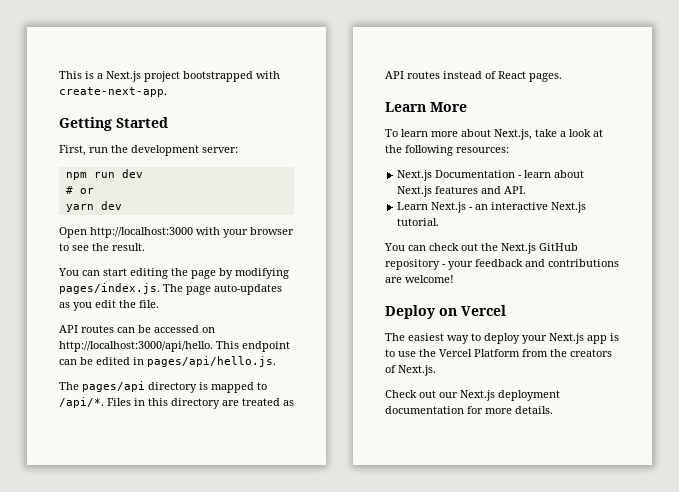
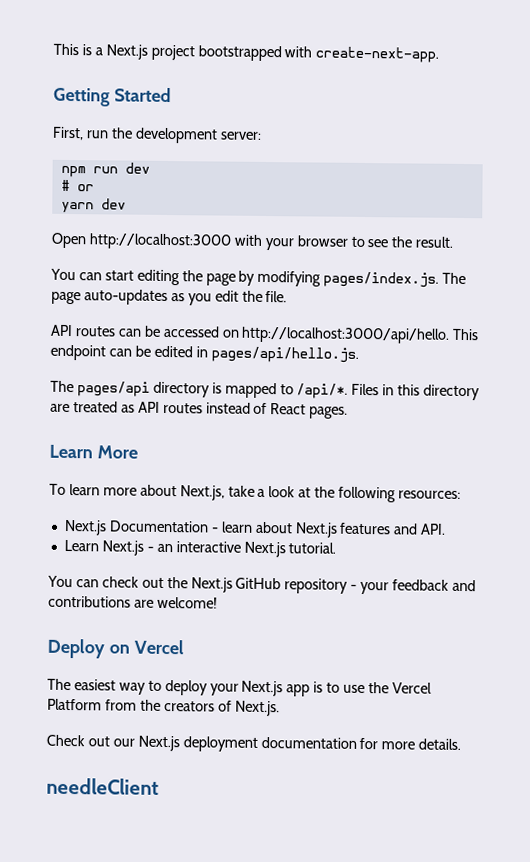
(553, 410) none -> [46,777,159,795] // needleClient

